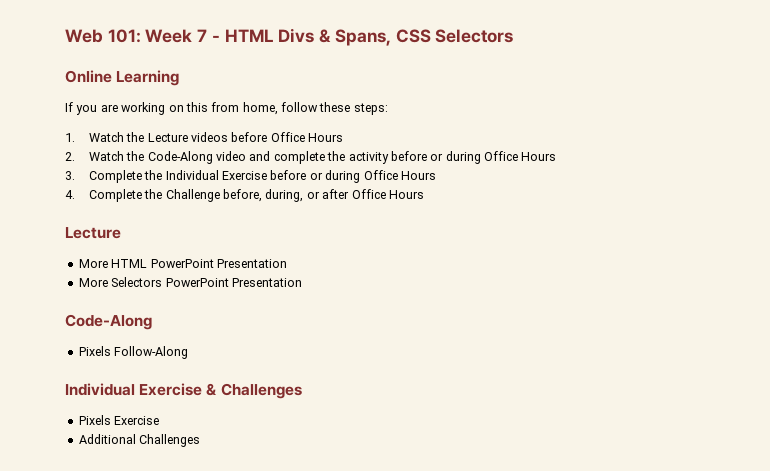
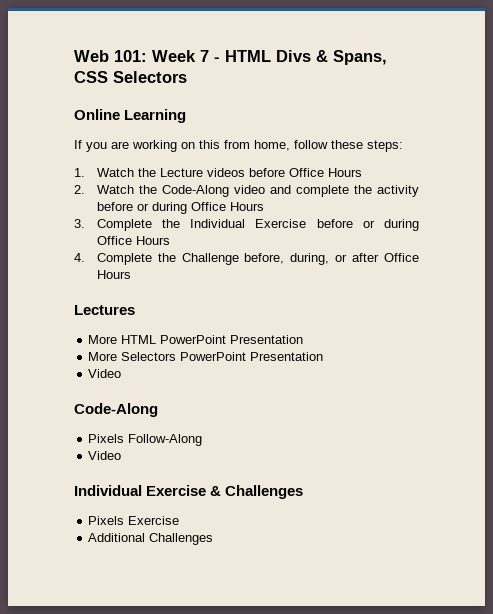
[65,227,121,239] Lecture -> [74,305,135,315] Lectures
(302, 282) none -> [88,369,122,378] // Video
(189, 352) none -> [88,451,122,460] // Video

